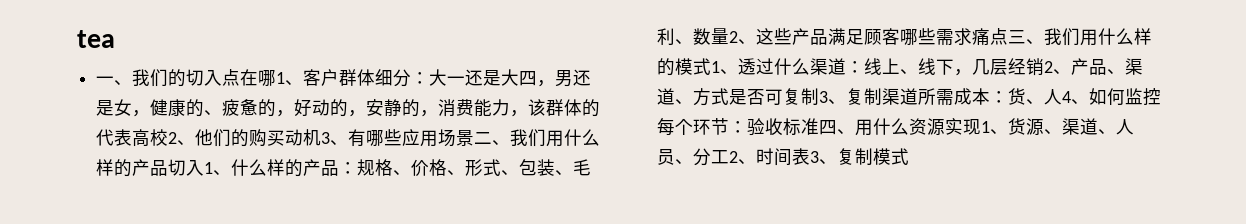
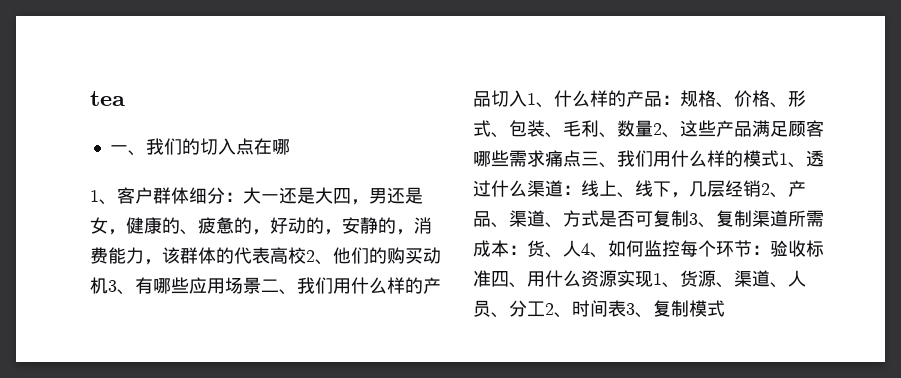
(277, 78) none -> (290, 147) //

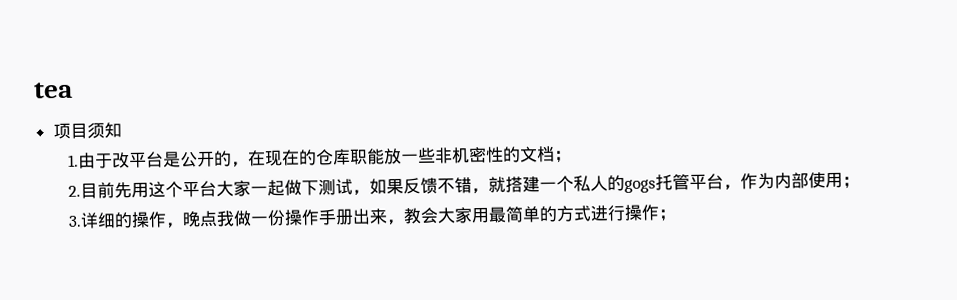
[109,138,290,156] [90,187,423,205] [90,217,432,235] [90,247,441,265] [90,277,441,295] [473,90,806,108] [473,120,824,138] [473,150,824,168] [473,180,806,198] [473,210,824,228] [473,240,824,258] [473,270,806,288] [473,300,725,318] 一、我们的切入点在哪 // 1、客户群体细分：大一还是大四，男还是女，健康的、疲惫的，好动的，安静的，消费能力，该群体的代表高校2、他们的购买动机3、有哪些应用场景二、我们用什么样的产品切入1、什么样的产品：规格、价格、形式、包装、毛利、数量2、这些产品满足顾客哪些需求痛点三、我们用什么样的模式1、透过什么渠道：线上、线下，几层经销2、产品、渠道、方式是否可复制3、复制渠道所需成本：货、人4、如何监控每个环节：验收标准四、用什么资源实现1、货源、渠道、人员、分工2、时间表3、复制模式 -> [52,122,122,140] [67,145,572,169] [67,172,860,199] [67,204,677,229] 项目须知 // 1.由于改平台是公开的，在现在的仓库职能放一些非机密性的文档； // 2.目前先用这个平台大家一起做下测试，如果反馈不错，就搭建一个私人的gogs托管平台，作为内部使用； // 3.详细的操作，晚点我做一份操作手册出来，教会大家用最简单的方式进行操作；

